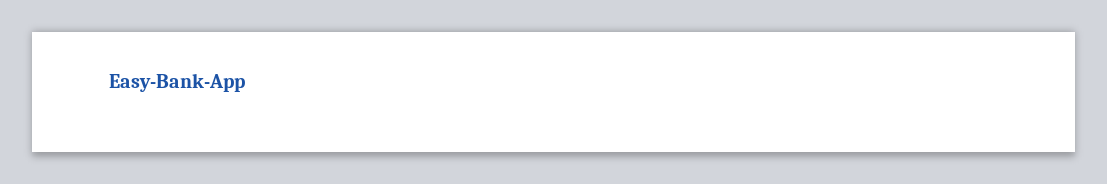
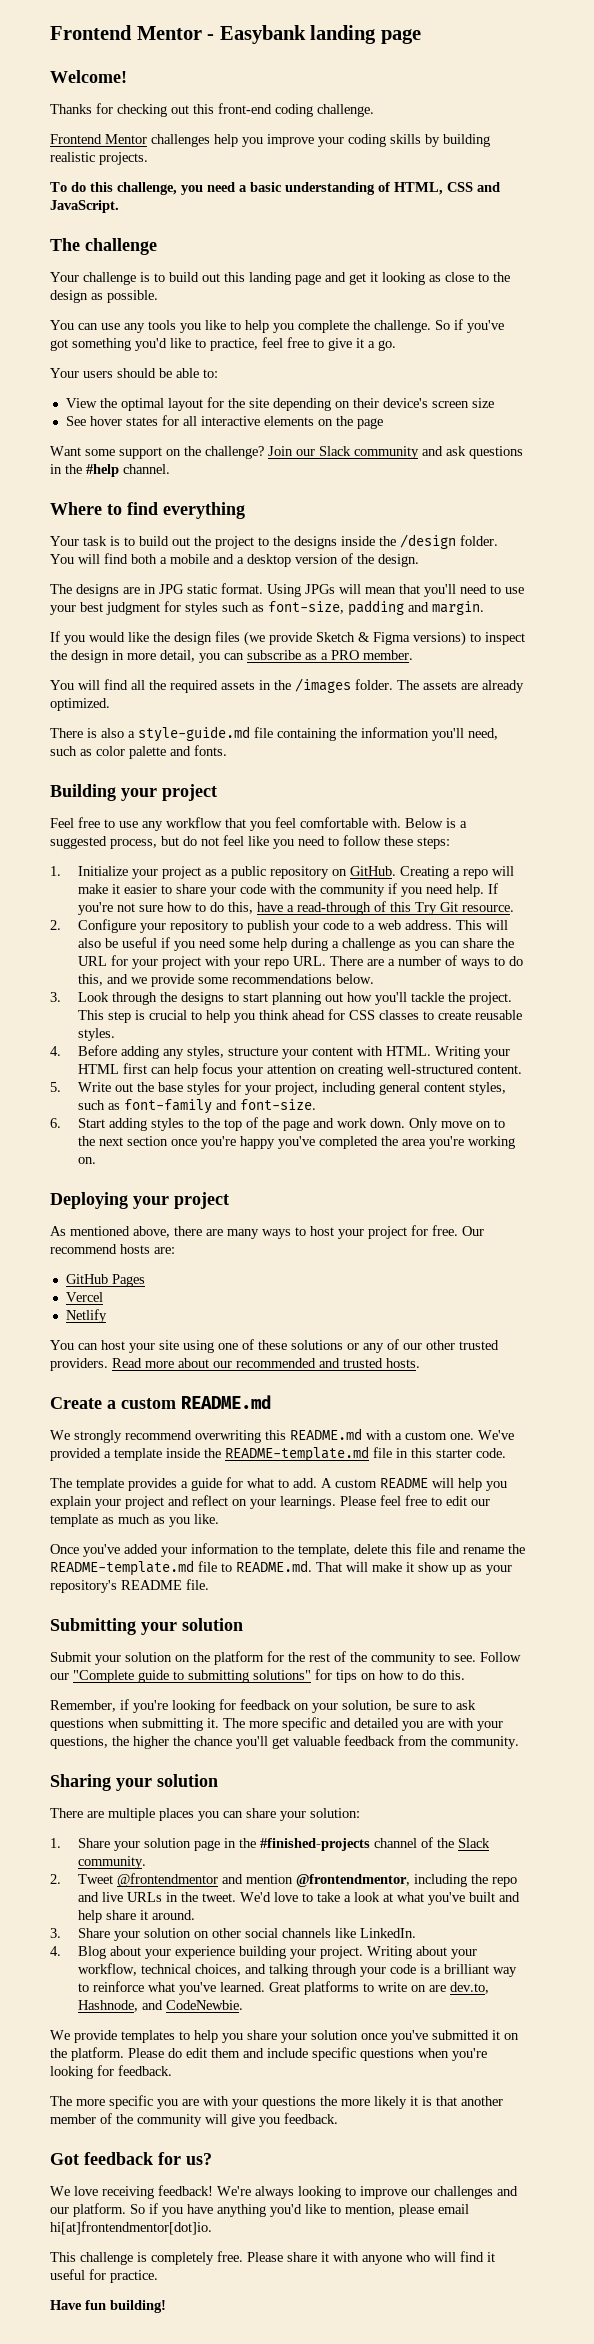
[109,73,245,92] Easy-Bank-App -> [50,25,421,44] [50,70,127,83] [50,103,374,117] [50,134,490,147] [50,152,148,165] [50,182,500,195] [50,200,119,213] [50,238,157,255] [50,272,510,285] [50,290,158,303] [50,319,504,333] [50,337,396,351] [50,368,218,378] [65,397,494,411] [65,415,383,429] [50,446,523,459] [50,464,170,477] [50,502,245,519] [50,534,498,549] [50,553,419,567] [50,583,524,597] [50,600,484,616] [50,631,525,646] [50,650,413,663] [50,678,524,693] [50,698,110,711] [50,726,498,742] [50,745,227,759] [50,784,217,801] [50,817,467,831] [50,835,450,849] [50,866,514,879] [77,883,498,897] [77,901,514,915] [50,919,508,933] [77,937,514,951] [77,955,523,969] [77,974,374,987] [50,992,512,1005] [77,1009,522,1023] [77,1028,115,1041] [50,1045,510,1059] [77,1063,522,1077] [50,1081,506,1095] [77,1099,316,1114] [50,1117,505,1131] [77,1136,515,1149] [77,1157,96,1164] [50,1192,229,1209] [50,1225,484,1239] [50,1244,175,1254] [65,1274,145,1287] [65,1292,103,1302] [65,1309,107,1323] [50,1339,499,1353] [50,1358,420,1371] [50,1395,271,1409] [50,1428,514,1443] [50,1446,506,1462] [50,1477,507,1491] [50,1495,490,1509] [50,1514,219,1527] [50,1543,525,1557] [50,1560,512,1576] [50,1579,209,1593] [50,1618,243,1635] [50,1651,521,1665] [50,1669,465,1683] [50,1699,476,1713] [50,1717,503,1731] [50,1735,519,1749] [50,1774,218,1791] [50,1808,360,1821] [50,1837,490,1851] [77,1856,146,1869] [50,1873,517,1887] [77,1892,520,1905] [77,1910,195,1923] [50,1928,416,1941] [50,1946,477,1959] [77,1963,517,1977] [77,1981,489,1995] [77,2000,243,2012] [50,2030,519,2043] [50,2047,487,2061] [50,2065,172,2079] [50,2095,503,2109] [50,2113,338,2127] [50,2152,212,2165] [50,2185,518,2199] [50,2203,469,2217] [50,2221,212,2235] [50,2251,495,2265] [50,2269,158,2283] [50,2300,166,2313] Frontend Mentor - Easybank landing page // Welcome! // Thanks for checking out this front-end coding challenge. // Frontend Mentor challenges help you improve your coding skills by building realistic projects. // To do this challenge, you need a basic understanding of HTML, CSS and JavaScript. // The challenge // Your challenge is to build out this landing page and get it looking as close to the design as possible. // You can use any tools you like to help you complete the challenge. So if you've got something you'd like to practice, feel free to give it a go. // Your users should be able to: // View the optimal layout for the site depending on their device's screen size // See hover states for all interactive elements on the page // Want some support on the challenge? Join our Slack community and ask questions in the #help channel. // Where to find everything // Your task is to build out the project to the designs inside the /design folder. You will find both a mobile and a desktop version of the design. // The designs are in JPG static format. Using JPGs will mean that you'll need to use your best judgment for styles such as font-size, padding and margin. // If you would like the design files (we provide Sketch & Figma versions) to inspect the design in more detail, you can subscribe as a PRO member. // You will find all the required assets in the /images folder. The assets are already optimized. // There is also a style-guide.md file containing the information you'll need, such as color palette and fonts. // Building your project // Feel free to use any workflow that you feel comfortable with. Below is a suggested process, but do not feel like you need to follow these steps: // 1. Initialize your project as a public repository on GitHub. Creating a repo will make it easier to share your code with the community if you need help. If you're not sure how to do this, have a read-through of this Try Git resource. // 2. Configure your repository to publish your code to a web address. This will also be useful if you need some help during a challenge as you can share the URL for your project with your repo URL. There are a number of ways to do this, and we provide some recommendations below. // 3. Look through the designs to start planning out how you'll tackle the project. This step is crucial to help you think ahead for CSS classes to create reusable styles. // 4. Before adding any styles, structure your content with HTML. Writing your HTML first can help focus your attention on creating well-structured content. // 5. Write out the base styles for your project, including general content styles, such as font-family and font-size. // 6. Start adding styles to the top of the page and work down. Only move on to the next section once you're happy you've completed the area you're working on. // Deploying your project // As mentioned above, there are many ways to host your project for free. Our recommend hosts are: // GitHub Pages // Vercel // Netlify // You can host your site using one of these solutions or any of our other trusted providers. Read more about our recommended and trusted hosts. // Create a custom README.md // We strongly recommend overwriting this README.md with a custom one. We've provided a template inside the README-template.md file in this starter code. // The template provides a guide for what to add. A custom README will help you explain your project and reflect on your learnings. Please feel free to edit our template as much as you like. // Once you've added your information to the template, delete this file and rename the README-template.md file to README.md. That will make it show up as your repository's README file. // Submitting your solution // Submit your solution on the platform for the rest of the community to see. Follow our "Complete guide to submitting solutions" for tips on how to do this. // Remember, if you're looking for feedback on your solution, be sure to ask questions when submitting it. The more specific and detailed you are with your questions, the higher the chance you'll get valuable feedback from the community. // Sharing your solution // There are multiple places you can share your solution: // 1. Share your solution page in the #finished-projects channel of the Slack community. // 2. Tweet @frontendmentor and mention @frontendmentor, including the repo and live URLs in the tweet. We'd love to take a look at what you've built and help share it around. // 3. Share your solution on other social channels like LinkedIn. // 4. Blog about your experience building your project. Writing about your workflow, technical choices, and talking through your code is a brilliant way to reinforce what you've learned. Great platforms to write on are dev.to, Hashnode, and CodeNewbie. // We provide templates to help you share your solution once you've submitted it on the platform. Please do edit them and include specific questions when you're looking for feedback. // The more specific you are with your questions the more likely it is that another member of the community will give you feedback. // Got feedback for us? // We love receiving feedback! We're always looking to improve our challenges and our platform. So if you have anything you'd like to mention, please email hi[at]frontendmentor[dot]io. // This challenge is completely free. Please share it with anyone who will find it useful for practice. // Have fun building!

